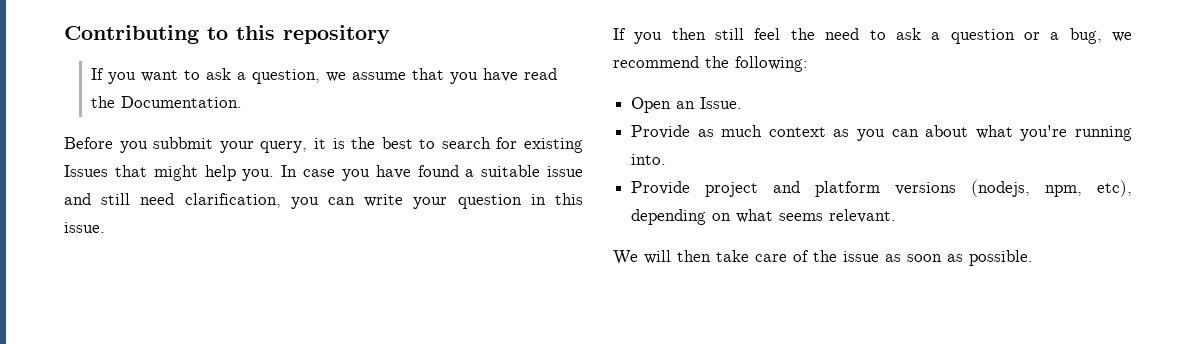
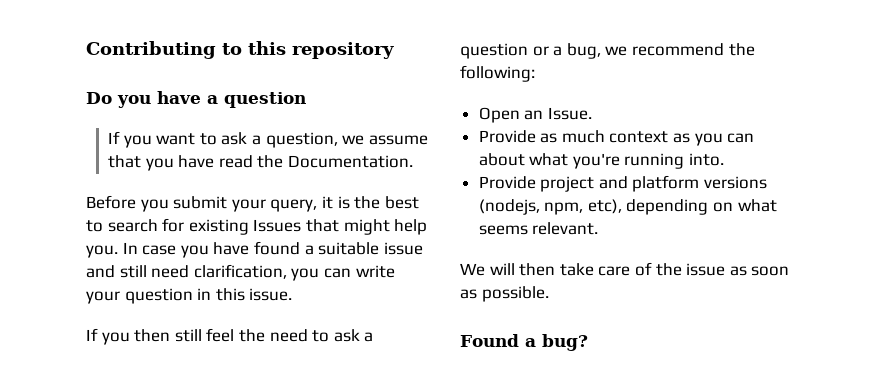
(390, 34) none -> [86,91,306,108] // Do you have a question
[153,137,214,149] subbmit -> [173,196,228,209] submit
(1033, 258) none -> [460,334,588,351] // Found a bug?

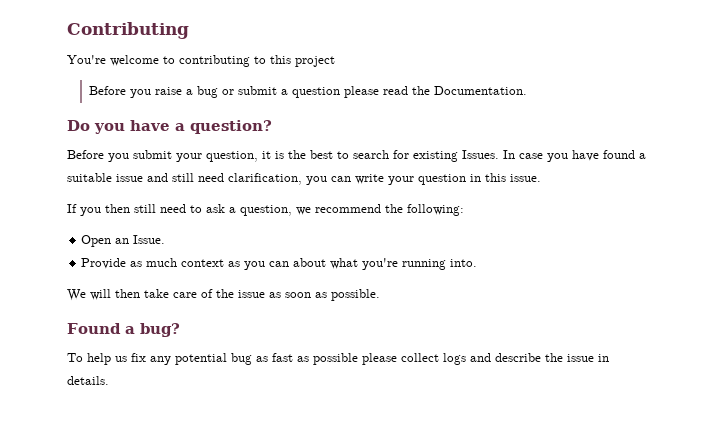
[222,41,394,59] [86,91,306,108] [108,131,428,148] [108,155,413,171] to this repository // Do you have a question // If you want to ask a question, we assume that you have read the Documentation. -> [67,55,335,67] [88,86,527,98] [67,120,272,134] // You're welcome to contributing to this project // Before you raise a bug or submit a question please read the Documentation. // Do you have a question?
[270,199,318,212] query, -> [206,151,258,162] question,
[253,219,428,235] [86,245,118,258] Issues that might help you. -> [462,150,499,159] Issues.
[206,328,265,342] feel the -> (156, 208) none
[460,43,601,59] question or a bug, -> [240,205,292,216] question,
[478,175,768,192] [478,199,777,215] [478,222,599,235] // Provide project and platform versions (nodejs, npm, etc), depending on what seems relevant. -> (478, 263) none
(588, 342) none -> [67,353,609,365] [67,376,109,385] // To help us fix any potential bug as fast as possible please collect logs and describe the issue in details.

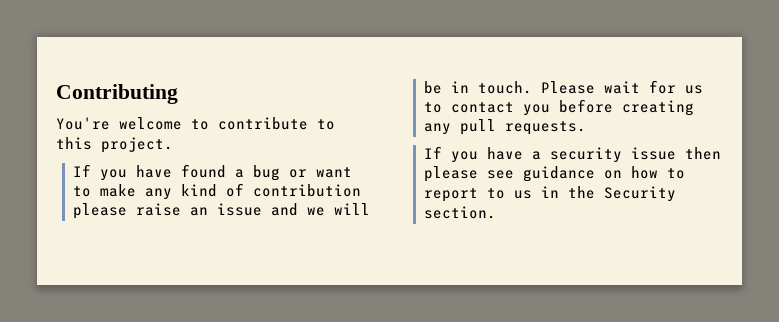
[179,55,250,67] contributing -> [218,117,308,130] contribute
[295,56,335,67] [88,86,527,98] [67,120,272,134] [67,150,646,162] [67,173,541,185] [67,204,464,216] [81,235,166,247] [81,258,478,270] [67,289,380,301] [67,323,180,337] [67,353,609,365] [67,376,109,385] project // Before you raise a bug or submit a question please read the Documentation. // Do you have a question? // Before you submit your question, it is the best to search for existing Issues. In case you have found a suitable issue and still need clarification, you can write your question in this issue. // If you then still need to ask a question, we recommend the following: // Open an Issue. // Provide as much context as you can about what you're running into. // We will then take care of the issue as soon as possible. // Found a bug? // To help us fix any potential bug as fast as possible please collect logs and describe the issue in details. -> [101,137,173,153] [72,164,352,181] [72,183,361,200] [72,203,370,219] [423,80,703,94] [423,99,694,116] [423,119,586,135] [423,146,721,163] [423,166,685,182] [423,186,676,202] [423,206,496,219] project. // If you have found a bug or want to make any kind of contribution please raise an issue and we will be in touch. Please wait for us to contact you before creating any pull requests. // If you have a security issue then please see guidance on how to report to us in the Security section.

